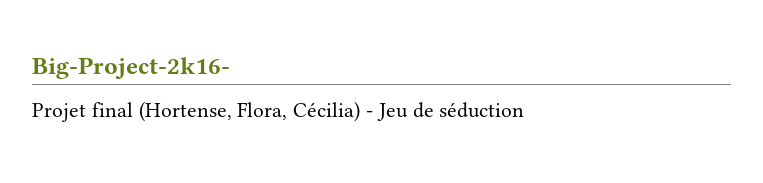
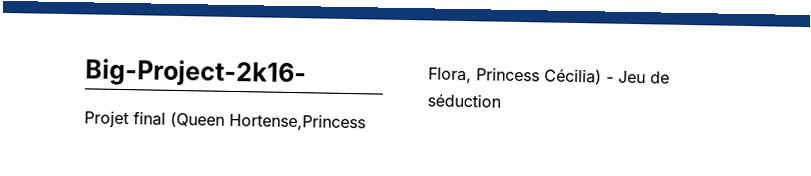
[138,101,288,122] (Hortense, Flora, -> [170,111,366,132] [428,67,540,84] (Queen Hortense,Princess Flora, Princess

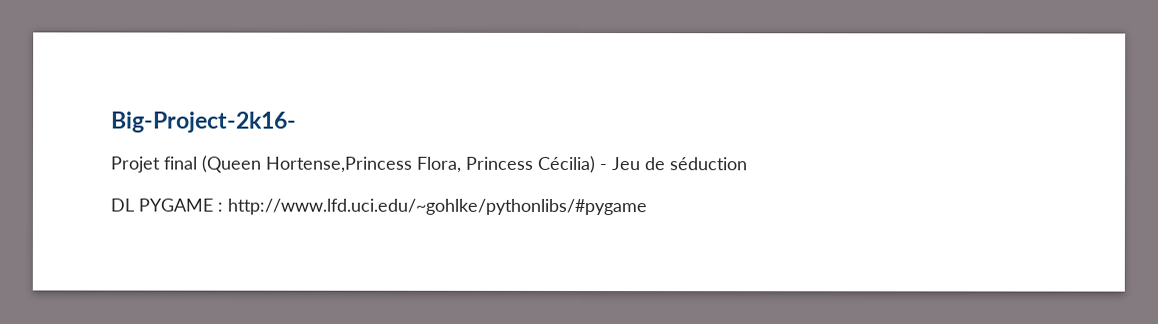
(501, 100) none -> [110,198,647,216] // DL PYGAME : http://www.lfd.uci.edu/~gohlke/pythonlibs/#pygame

